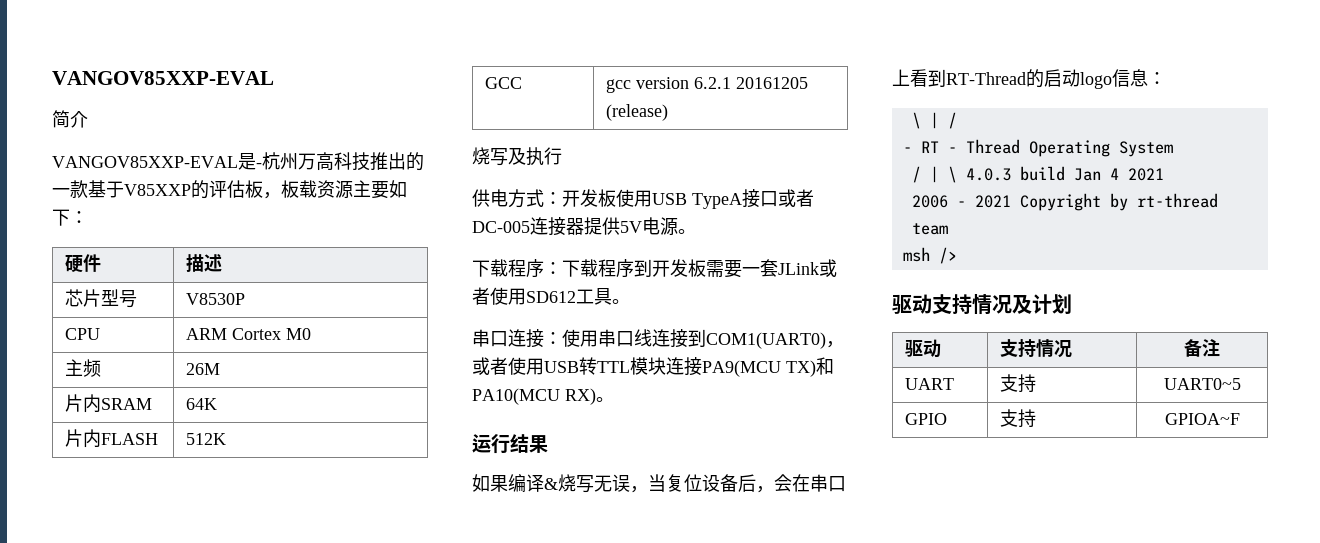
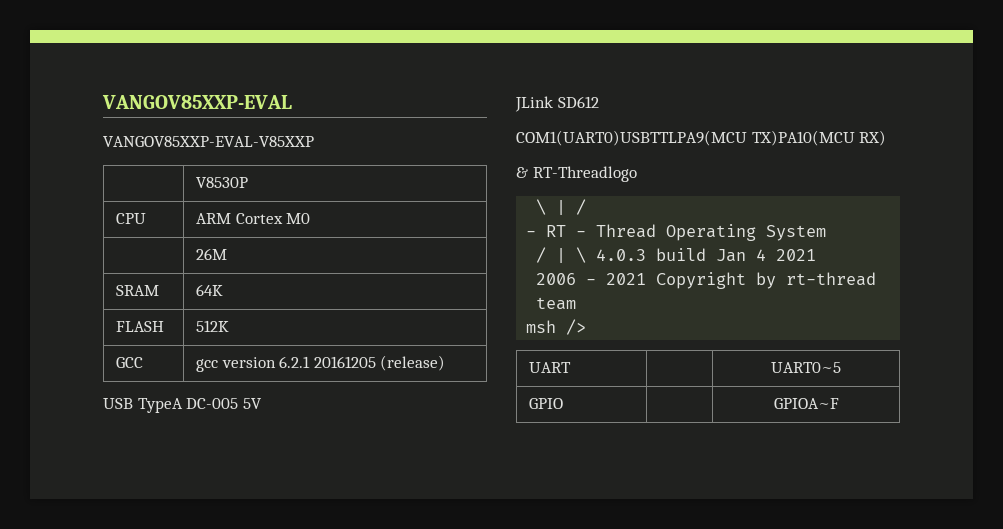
[52,110,88,128] [52,152,424,171] [52,180,407,199] [52,209,88,226] [65,254,102,273] [186,254,223,272] [65,289,138,308] 简介 // VANGOV85XXP-EVAL是-杭州万高科技推出的一款基于V85XXP的评估板，板载资源主要如下： // 硬件 | 描述 // 芯片型号 -> [103,136,314,147] VANGOV85XXP-EVAL-V85XXP //
[65,359,102,377] 主频 -> (311, 218) none
[65,394,102,413] 片内 -> (227, 254) none
[65,429,102,448] 片内 -> (223, 290) none
[472,147,562,166] [472,189,814,209] [472,217,696,236] [472,259,837,278] [472,287,630,305] [472,329,844,349] [472,357,834,377] [472,388,614,405] [472,434,548,454] [472,474,846,493] [892,69,1166,89] 烧写及执行 // 供电方式：开发板使用USB TypeA接口或者DC-005连接器提供5V电源。 // 下载程序：下载程序到开发板需要一套JLink或者使用SD612工具。 // 串口连接：使用串口线连接到COM1(UART0)，或者使用USB转TTL模块连接PA9(MCU TX)和PA10(MCU RX)。 // 运行结果 // 如果编译&烧写无误，当复位设备后，会在串口上看到RT-Thread的启动logo信息： -> [103,398,262,413] [515,96,599,112] [516,130,887,146] [516,166,637,182] USB TypeA DC-005 5V // JLink SD612 // COM1(UART0)USBTTLPA9(MCU TX)PA10(MCU RX) // & RT-Threadlogo
[892,294,1072,315] [905,339,942,358] [1000,339,1073,358] [1184,339,1220,357] // 驱动支持情况及计划 // 驱动 | 支持情况 | 备注 -> (587, 327) none
[1000,374,1037,393] 支持 -> (571, 367) none
[1000,409,1037,428] 支持 -> (563, 403) none

